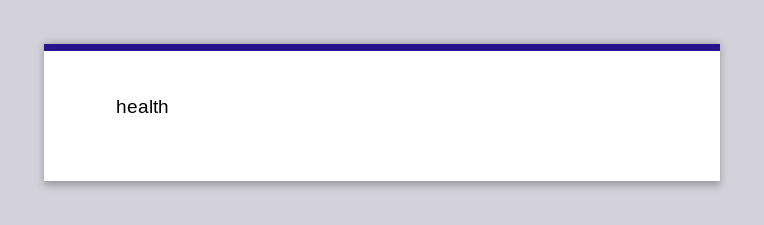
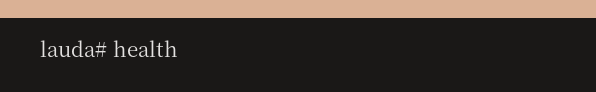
(116, 106) none -> [40,40,107,57] lauda#

